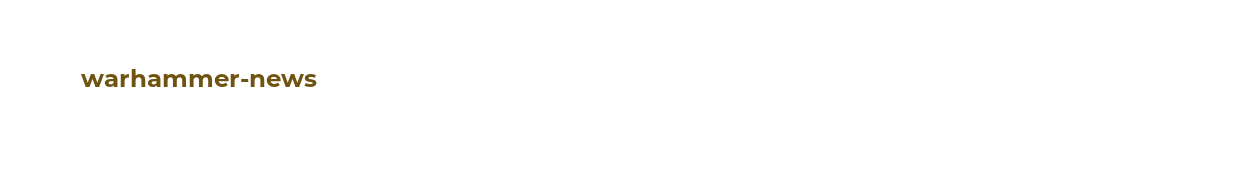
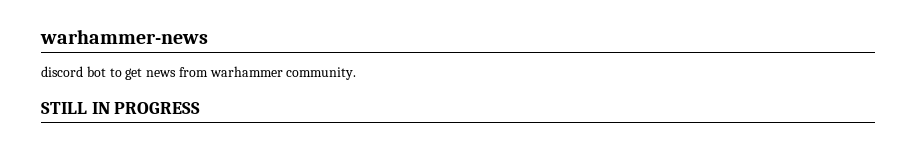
(317, 78) none -> [41,66,357,80] [41,102,201,114] // discord bot to get news from warhammer community. // STILL IN PROGRESS

